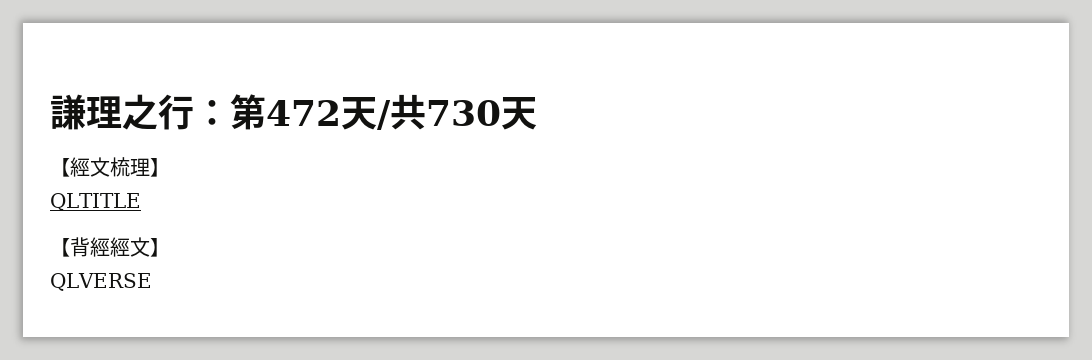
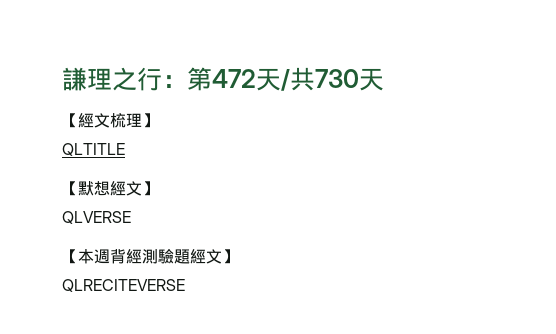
[70,237,110,257] 背經 -> [78,181,110,196] 默想
(152, 282) none -> [62,248,238,264] [62,279,185,292] // 【本週背經測驗題經文】 // QLRECITEVERSE

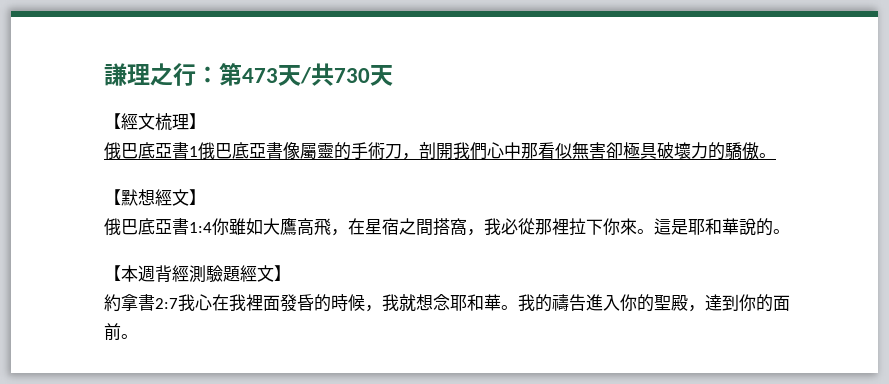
[212,69,256,88] 472 -> [242,68,278,83] 473
[62,143,125,156] [62,181,158,196] [62,211,131,224] QLTITLE // 【默想經文】 // QLVERSE -> [104,142,776,160] [104,189,206,206] [104,218,790,236] 俄巴底亞書1俄巴底亞書像屬靈的手術刀，剖開我們心中那看似無害卻極具破壞力的驕傲。 // 【默想經文】 // 俄巴底亞書1:4你雖如大鷹高飛，在星宿之間搭窩，我必從那裡拉下你來。這是耶和華說的。
[62,279,185,292] QLRECITEVERSE -> [104,294,790,312] [104,323,138,341] 約拿書2:7我心在我裡面發昏的時候，我就想念耶和華。我的禱告進入你的聖殿，達到你的面前。

